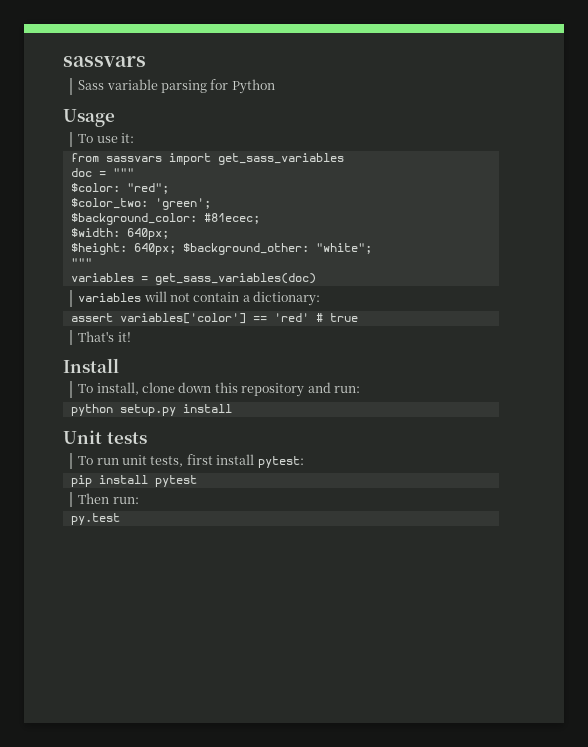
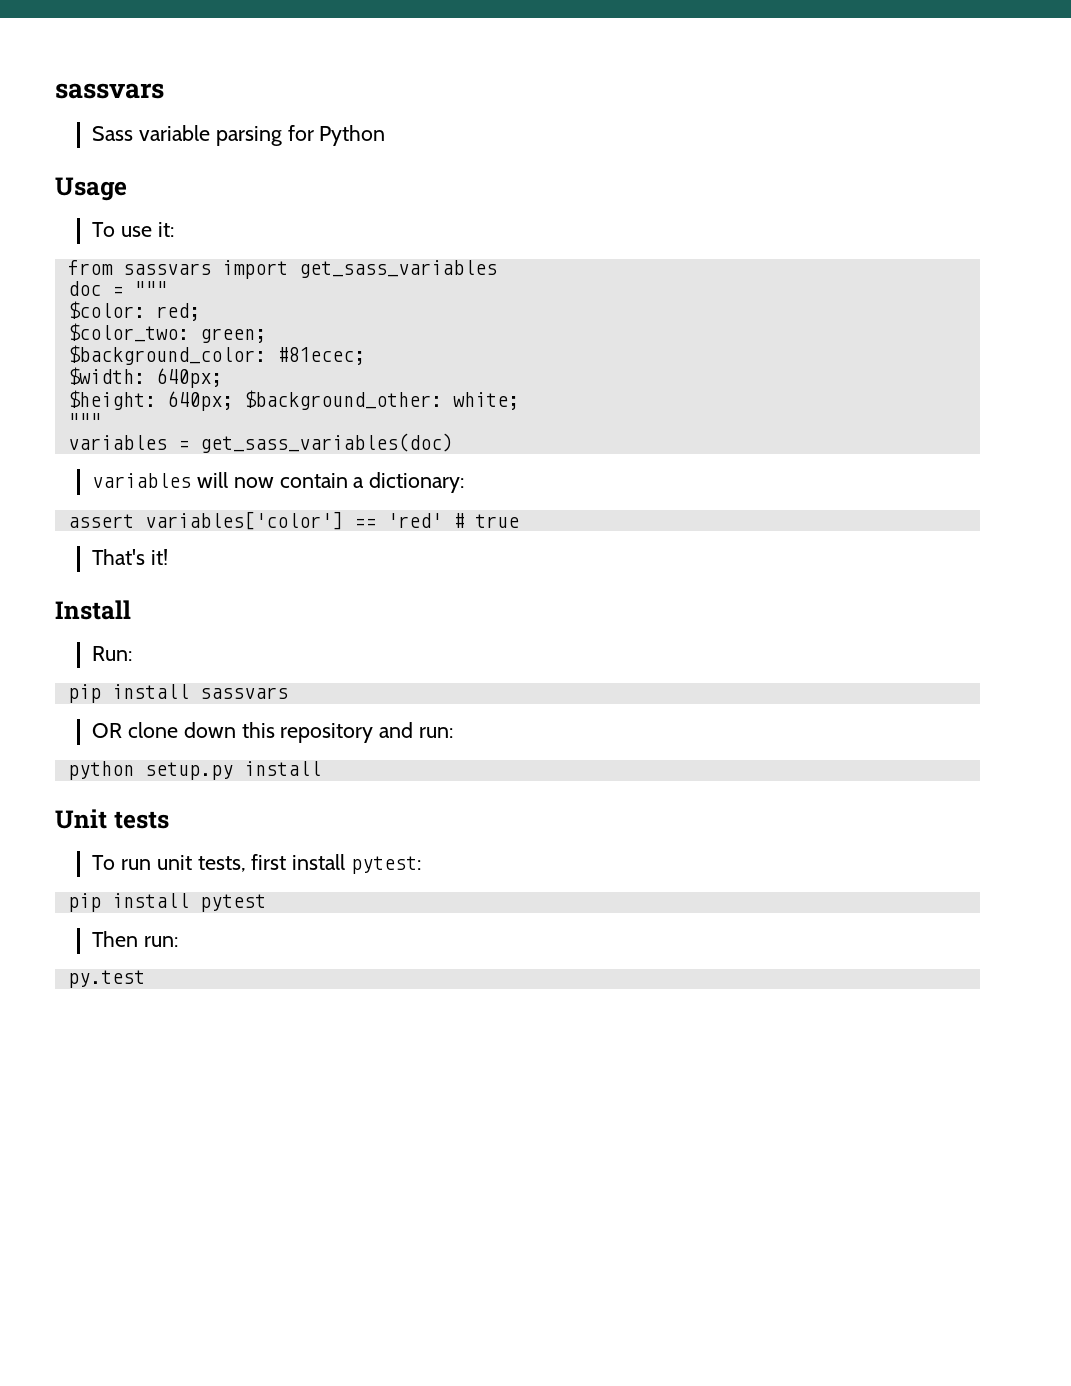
[126,183,169,194] "red"; -> [155,303,200,321] red;
[154,198,211,210] 'green'; -> [199,328,266,343] green;
[315,243,372,254] "white"; -> [452,392,519,410] white;
[170,293,191,302] not -> [233,477,274,488] now
[78,382,139,395] To install, -> [92,646,133,661] [67,684,288,703] [92,723,123,738] Run: // pip install sassvars // OR

